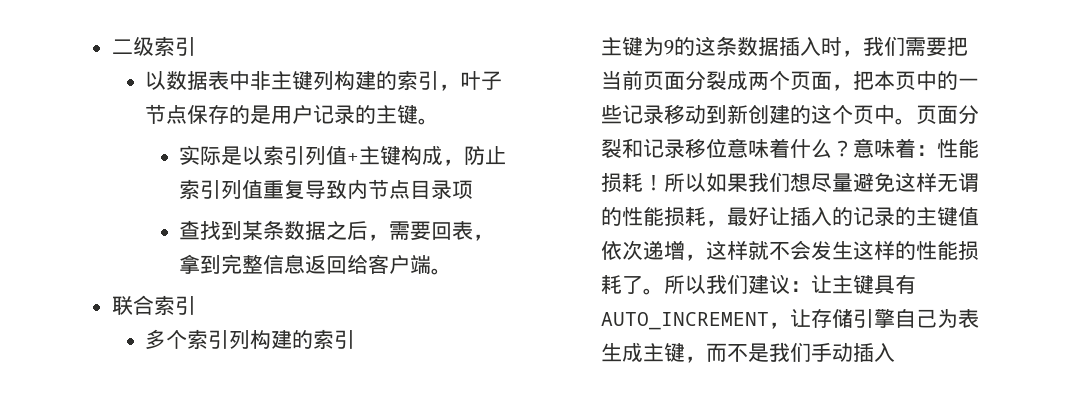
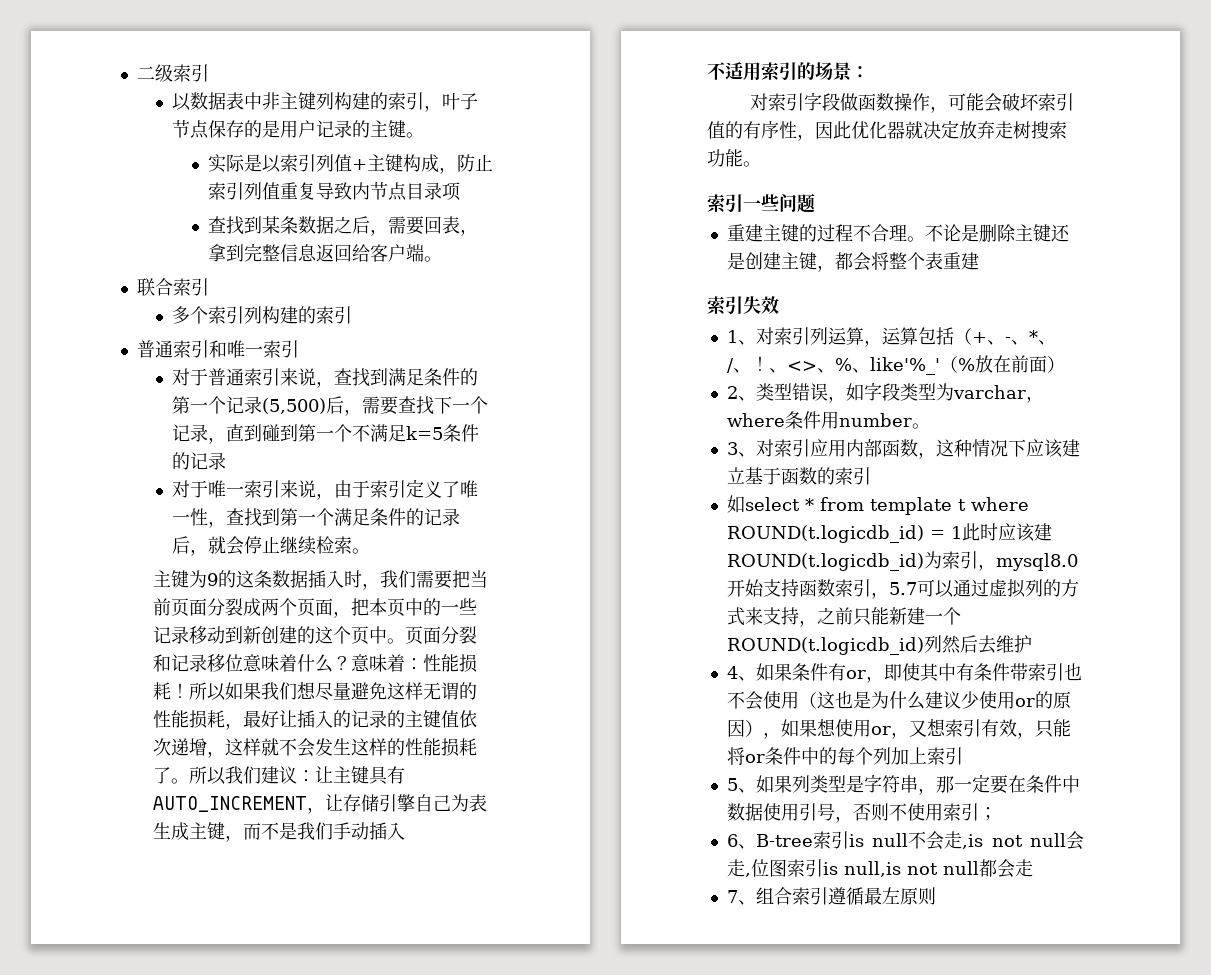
(356, 339) none -> [136,340,299,358] [172,368,479,388] [172,396,489,416] [172,424,480,444] [172,452,227,470] [172,479,479,500] [172,508,461,528] [172,536,371,556] // 普通索引和唯一索引 // 对于普通索引来说，查找到满足条件的第一个记录(5,500)后，需要查找下一个记录，直到碰到第一个不满足k=5条件的记录 // 对于唯一索引来说，由于索引定义了唯一性，查找到第一个满足条件的记录后，就会停止继续检索。
(895, 352) none -> [707,62,869,81] [749,92,1074,113] [707,120,1067,141] [707,149,761,167] [706,193,815,213] [726,224,1070,242] [726,252,979,272] [706,296,779,315] [726,327,1056,347] [726,355,1065,375] [726,382,1044,403] [726,411,930,429] [726,439,1080,459] [726,467,871,485] [726,495,1029,515] [726,523,1052,543] [726,551,1078,571] [726,579,1079,599] [726,607,961,627] [726,635,1032,655] [726,663,1082,683] [726,691,1071,710] [726,718,1071,739] [726,747,963,765] [726,774,1080,795] [726,803,997,823] [726,831,1084,850] [726,859,1033,878] [726,887,936,905] // 不适用索引的场景： // 对索引字段做函数操作，可能会破坏索引值的有序性，因此优化器就决定放弃走树搜索功能。 // 索引一些问题 // 重建主键的过程不合理。不论是删除主键还是创建主键，都会将整个表重建 // 索引失效 // 1、对索引列运算，运算包括（+、-、*、/、！、<>、%、like'%_'（%放在前面） // 2、类型错误，如字段类型为varchar，where条件用number。 // 3、对索引应用内部函数，这种情况下应该建立基于函数的索引 // 如select * from template t where ROUND(t.logicdb_id) = 1此时应该建ROUND(t.logicdb_id)为索引，mysql8.0开始支持函数索引，5.7可以通过虚拟列的方式来支持，之前只能新建一个ROUND(t.logicdb_id)列然后去维护 // 4、如果条件有or，即使其中有条件带索引也不会使用（这也是为什么建议少使用or的原因），如果想使用or，又想索引有效，只能将or条件中的每个列加上索引 // 5、如果列类型是字符串，那一定要在条件中数据使用引号，否则不使用索引； // 6、B-tree索引is null不会走,is not null会走,位图索引is null,is not null都会走 // 7、组合索引遵循最左原则

